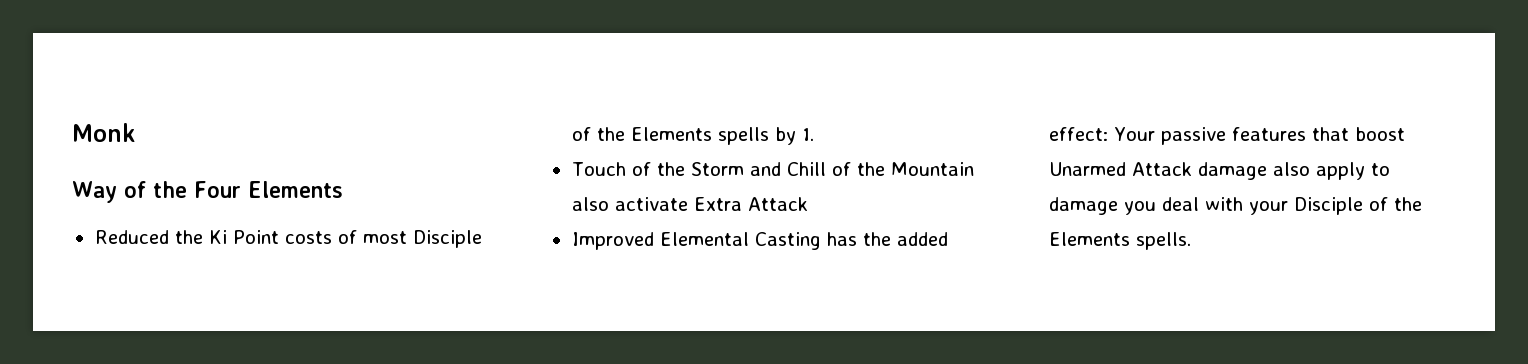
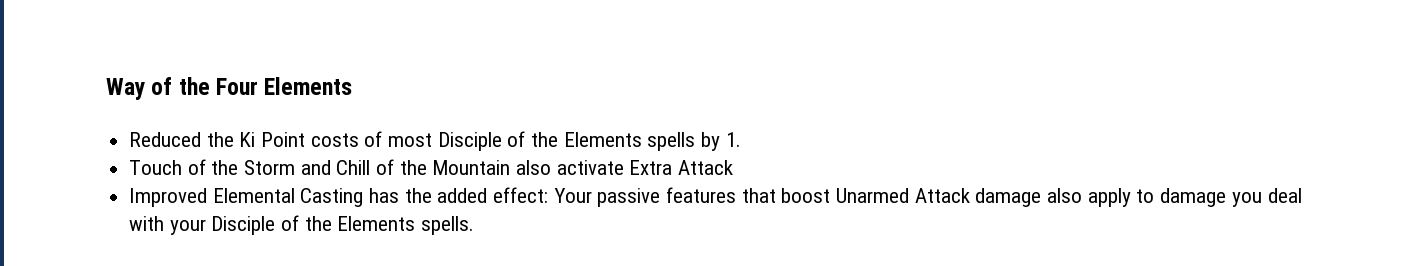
[72,123,135,142] Monk // -> (106, 89) none

